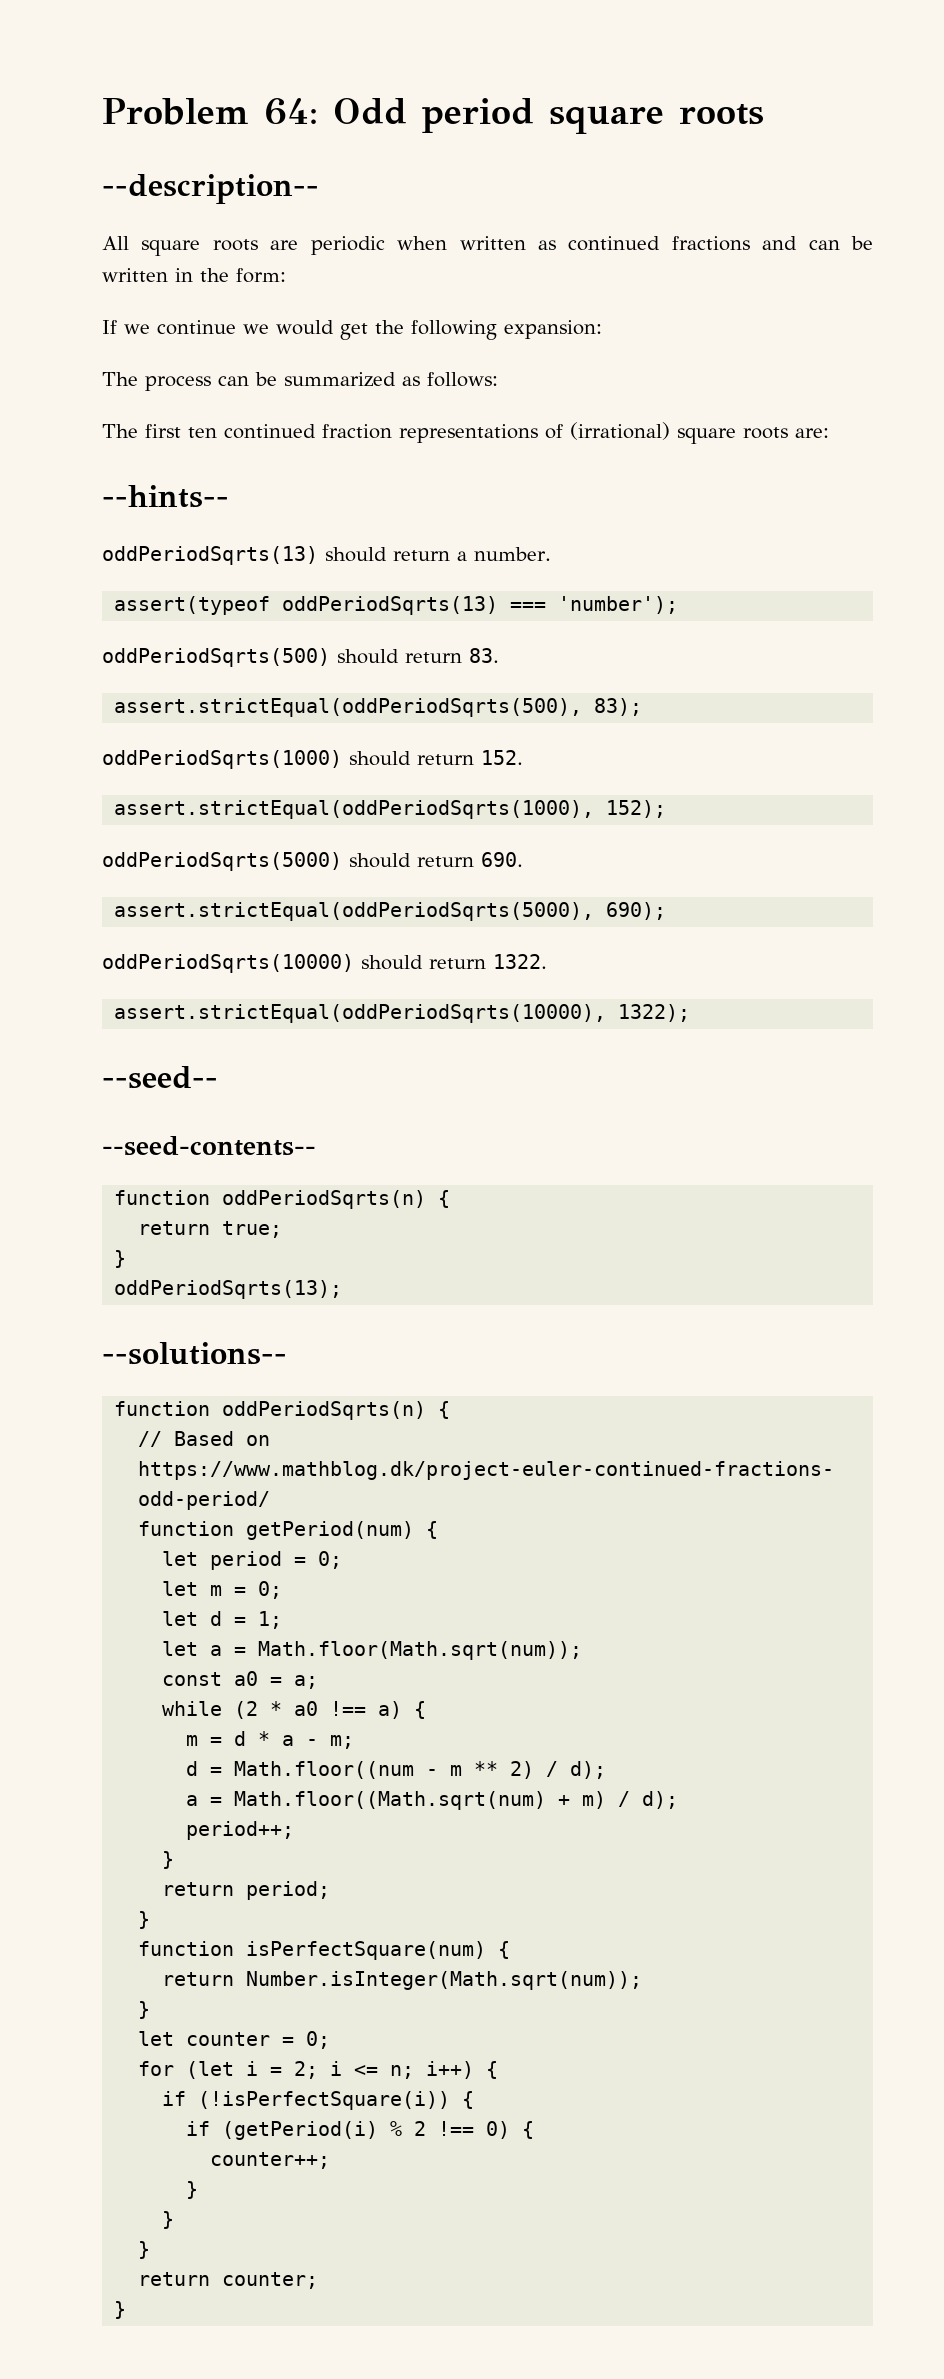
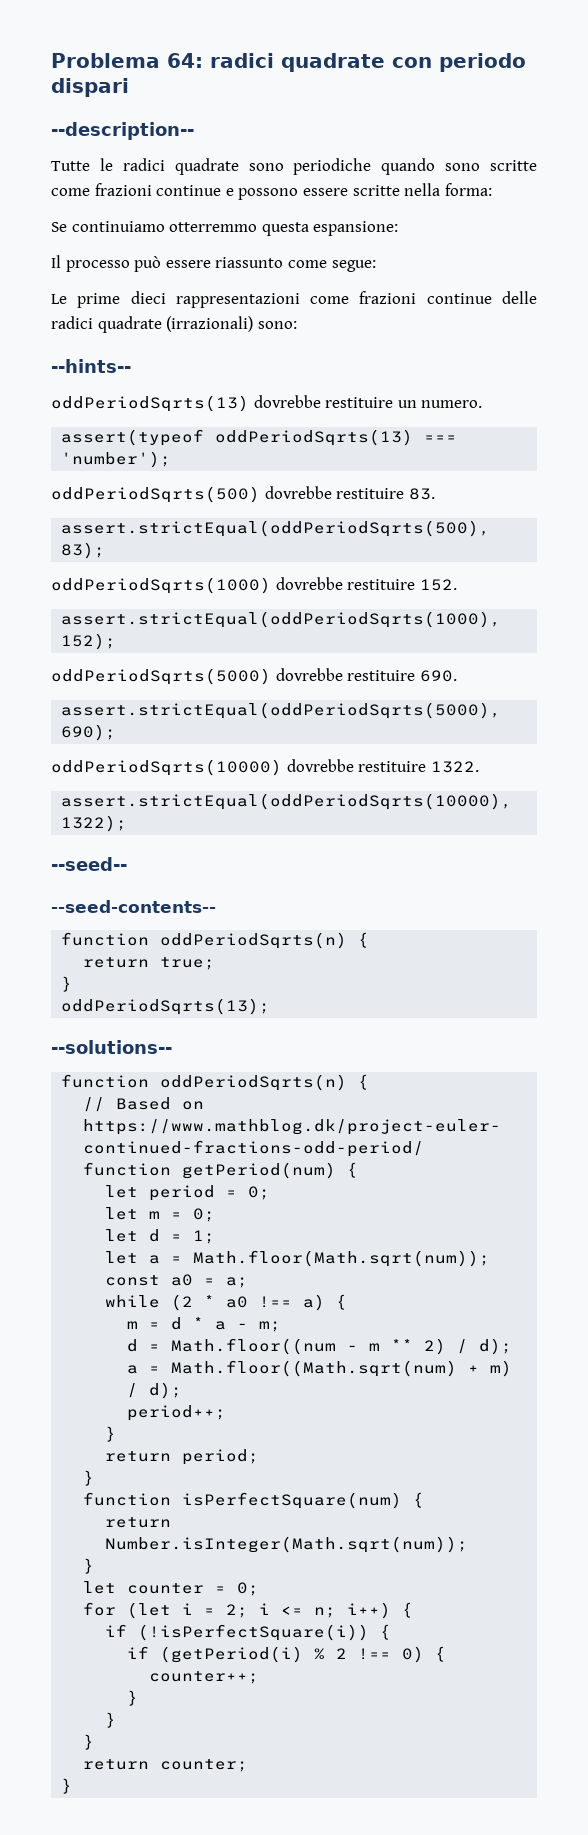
[102,98,764,134] [102,174,319,204] [102,236,873,256] [102,268,286,283] [102,320,602,340] [102,372,498,391] [102,422,829,444] [102,485,229,508] [102,546,551,565] Problem 64: Odd period square roots // --description-- // All square roots are periodic when written as continued fractions and can be written in the form: // If we continue we would get the following expansion: // The process can be summarized as follows: // The first ten continued fraction representations of (irrational) square roots are: // --hints-- // oddPeriodSqrts(13) should return a number. -> [51,53,526,72] [51,78,129,97] [51,122,194,140] [51,158,537,175] [51,183,492,200] [51,221,399,236] [51,255,376,272] [51,291,537,308] [51,316,297,333] [51,359,131,373] [51,395,483,412] Problema 64: radici quadrate con periodo dispari // --description-- // Tutte le radici quadrate sono periodiche quando sono scritte come frazioni continue e possono essere scritte nella forma: // Se continuiamo otterremmo questa espansione: // Il processo può essere riassunto come segue: // Le prime dieci rappresentazioni come frazioni continue delle radici quadrate (irrazionali) sono: // --hints-- // oddPeriodSqrts(13) dovrebbe restituire un numero.
[337,649,462,664] should return -> [264,486,405,499] dovrebbe restituire
[349,751,474,766] should return -> [275,577,416,590] dovrebbe restituire
[349,853,474,868] should return -> [275,668,416,681] dovrebbe restituire
[361,955,486,970] should return -> [286,759,427,772] dovrebbe restituire

